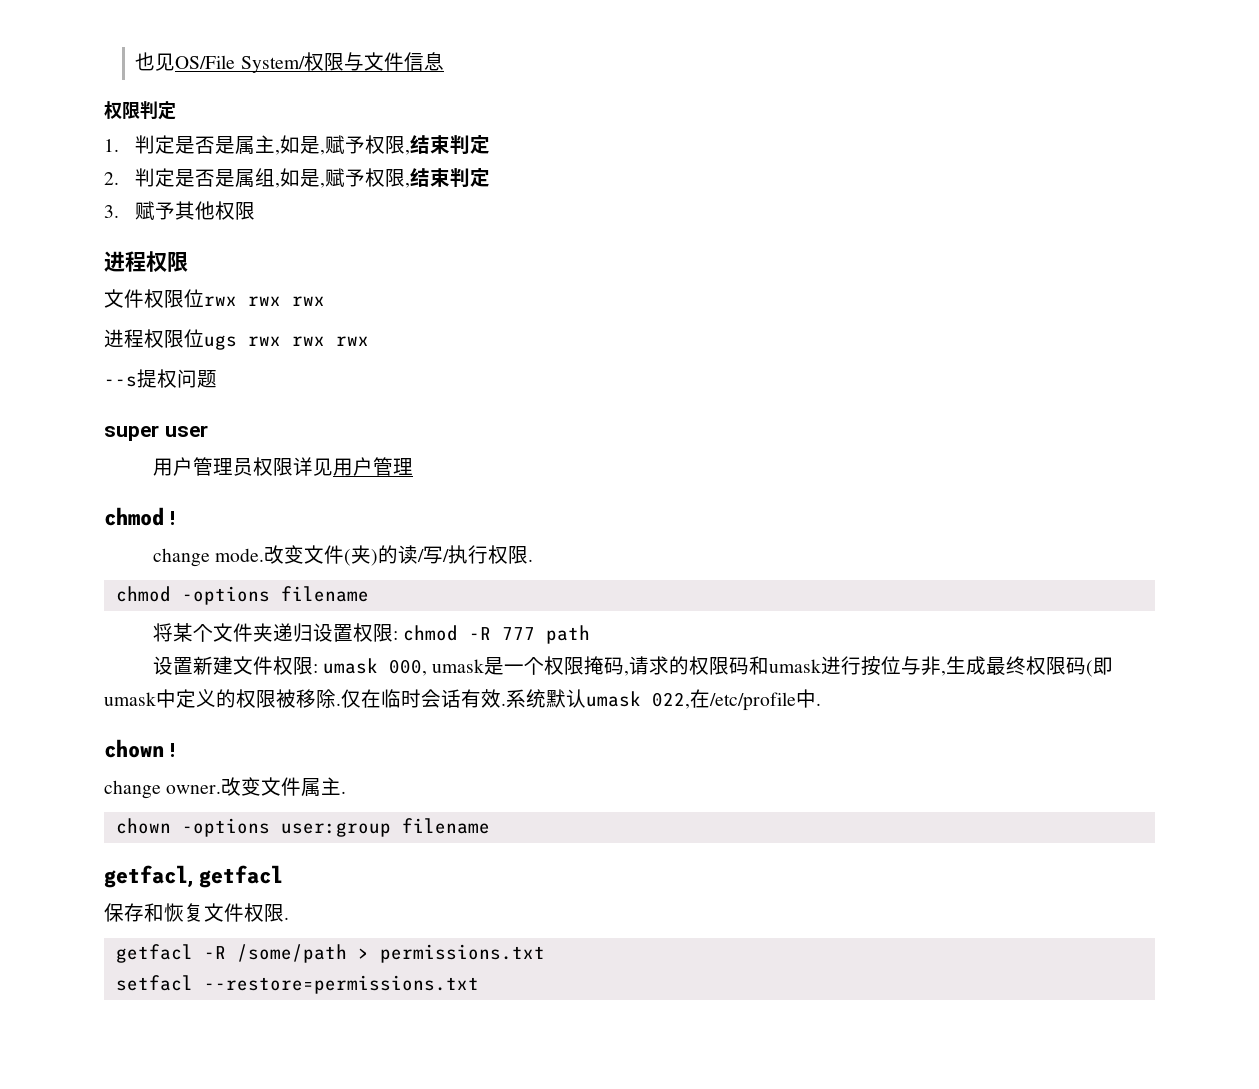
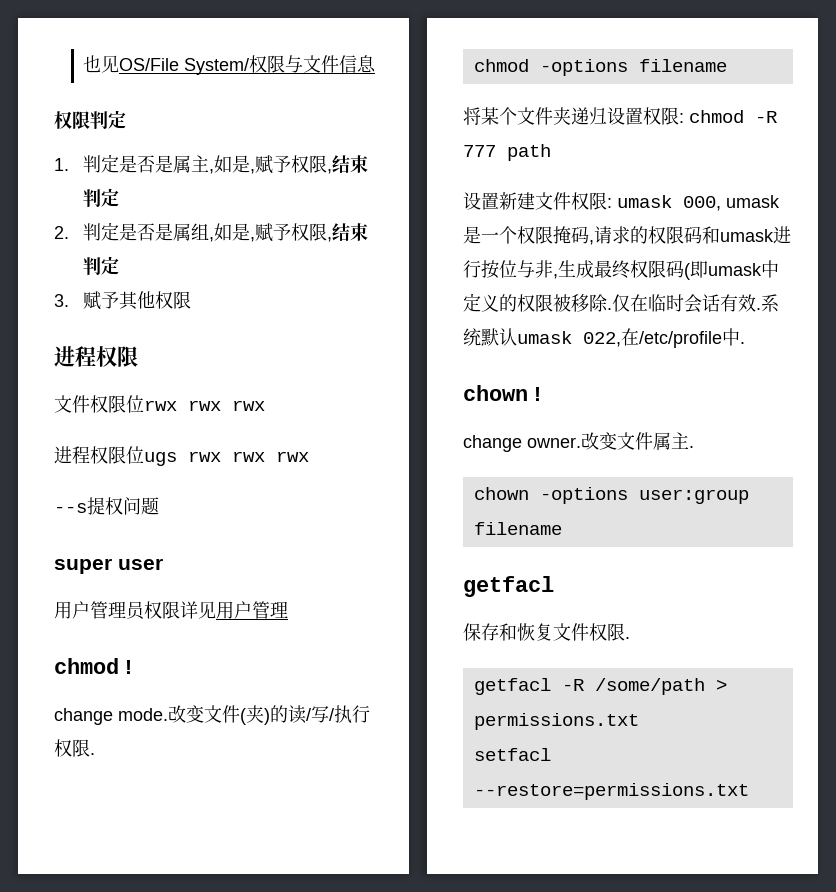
[104,865,193,888] getfacl, -> (562, 528) none

